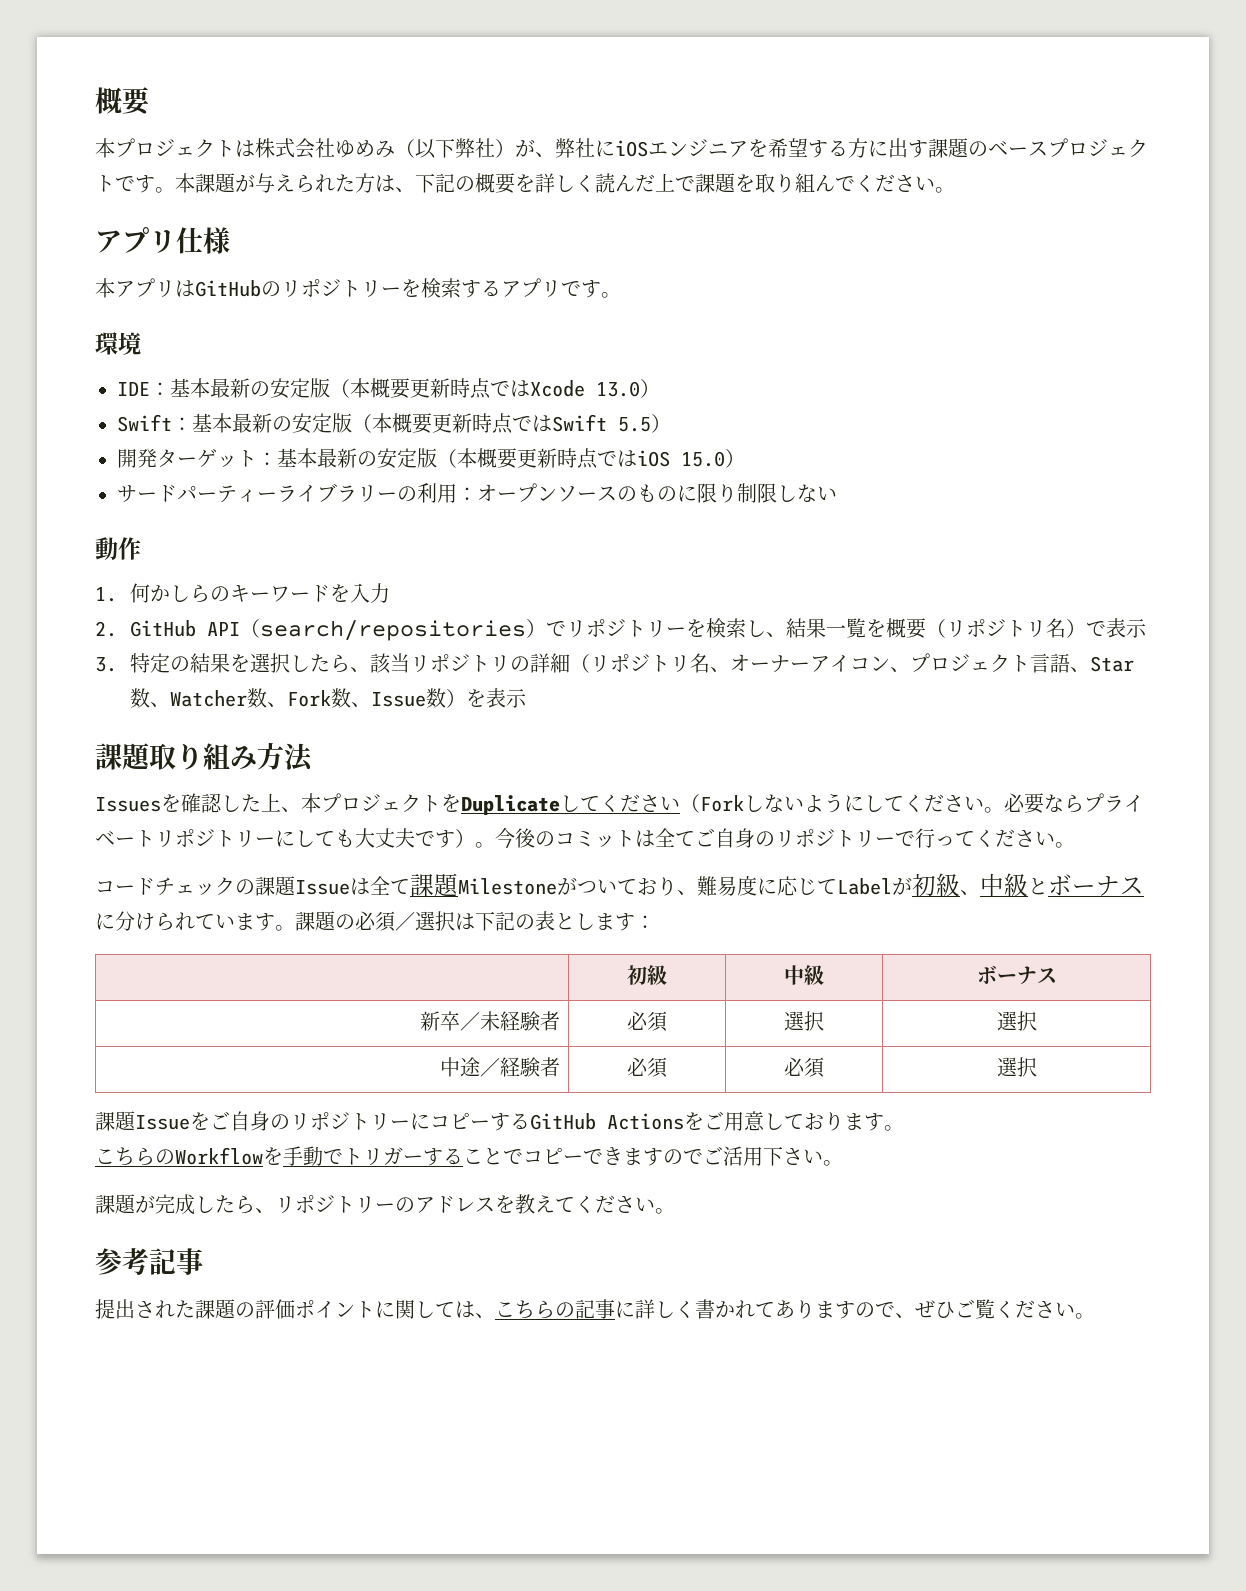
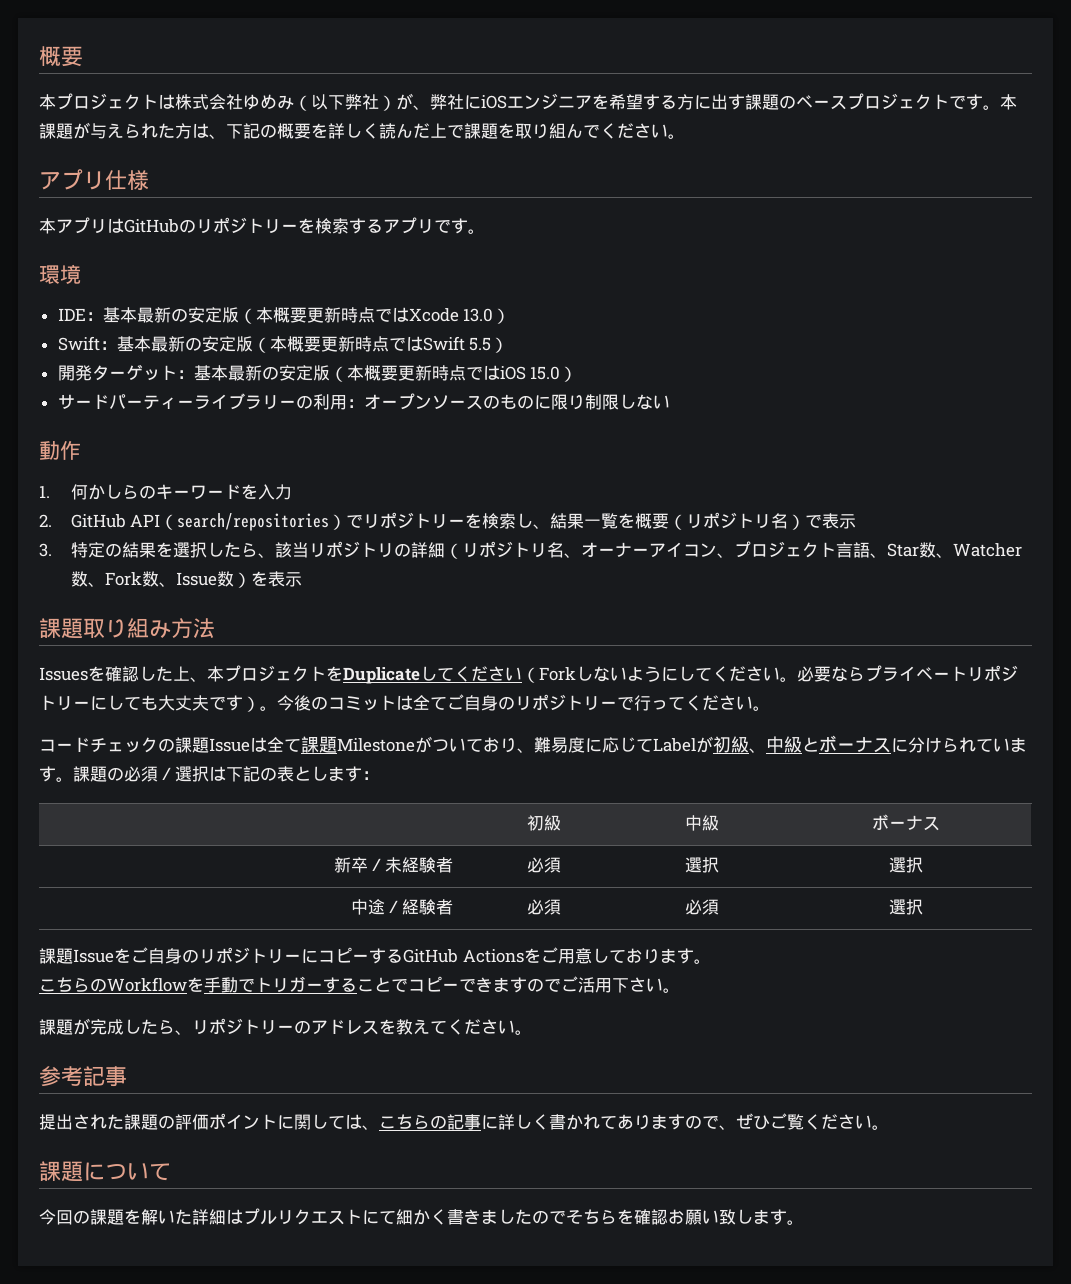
(1095, 1316) none -> [39,1161,171,1182] [39,1208,804,1225] // 課題について // 今回の課題を解いた詳細はプルリクエストにて細かく書きましたのでそちらを確認お願い致します。

